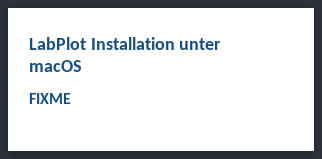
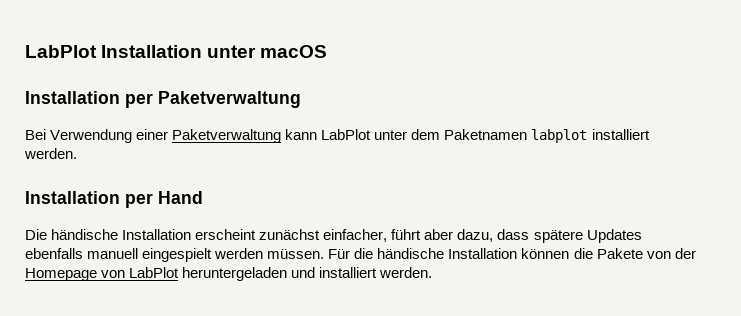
[29,93,71,104] FIXME -> [25,91,301,108] [25,129,650,143] [24,148,77,159] [25,191,203,208] [25,229,642,243] [25,248,696,262] [25,267,433,281] Installation per Paketverwaltung // Bei Verwendung einer Paketverwaltung kann LabPlot unter dem Paketnamen labplot installiert werden. // Installation per Hand // Die händische Installation erscheint zunächst einfacher, führt aber dazu, dass spätere Updates ebenfalls manuell eingespielt werden müssen. Für die händische Installation können die Pakete von der Homepage von LabPlot heruntergeladen und installiert werden.

